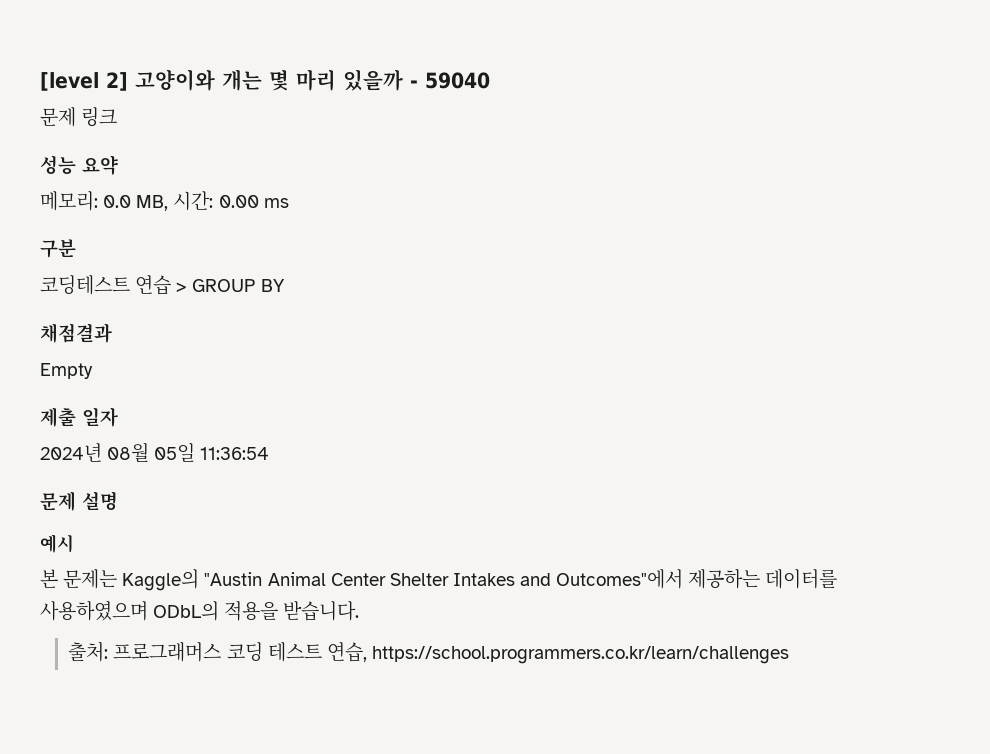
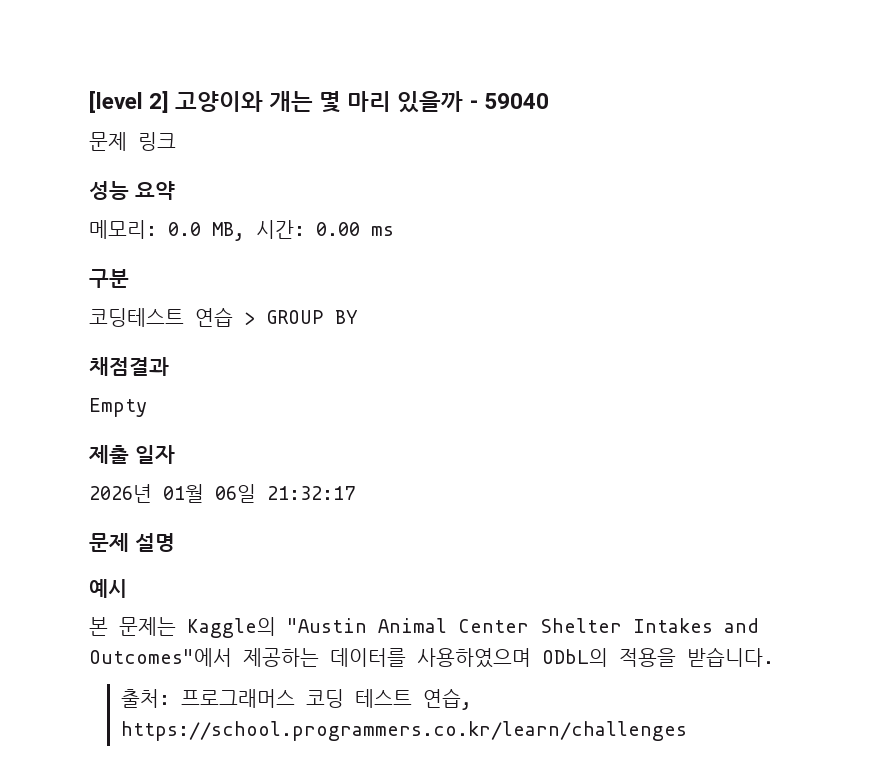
[40,442,270,462] 2024년 08월 05일 11:36:54 -> [89,484,355,503] 2026년 01월 06일 21:32:17

